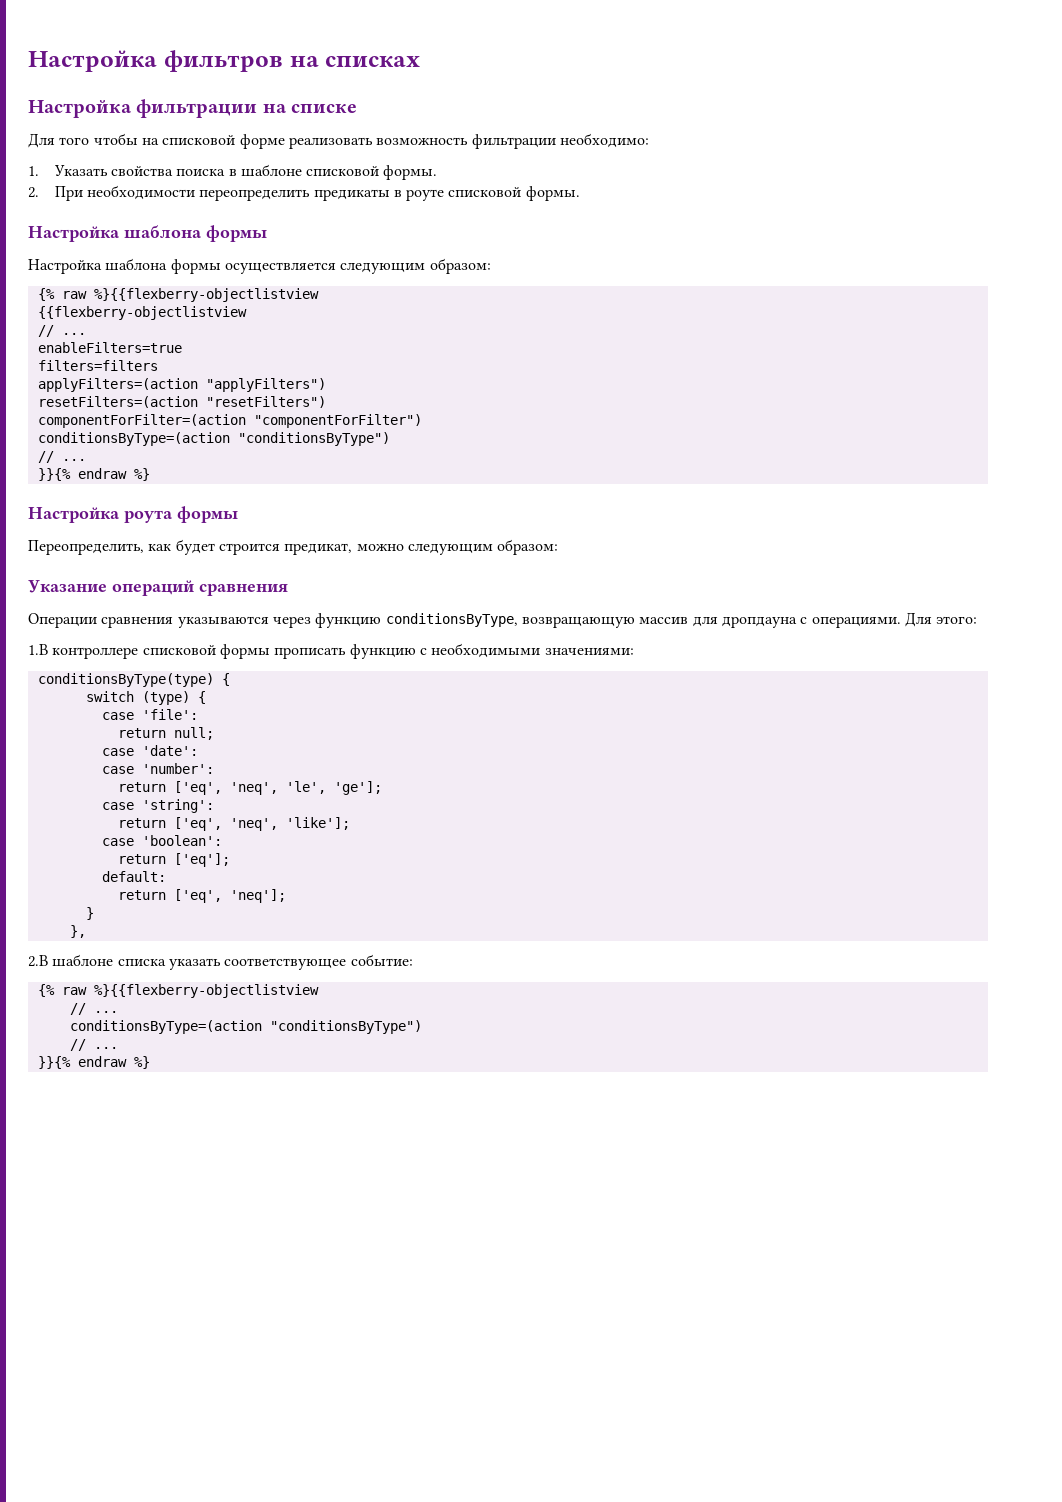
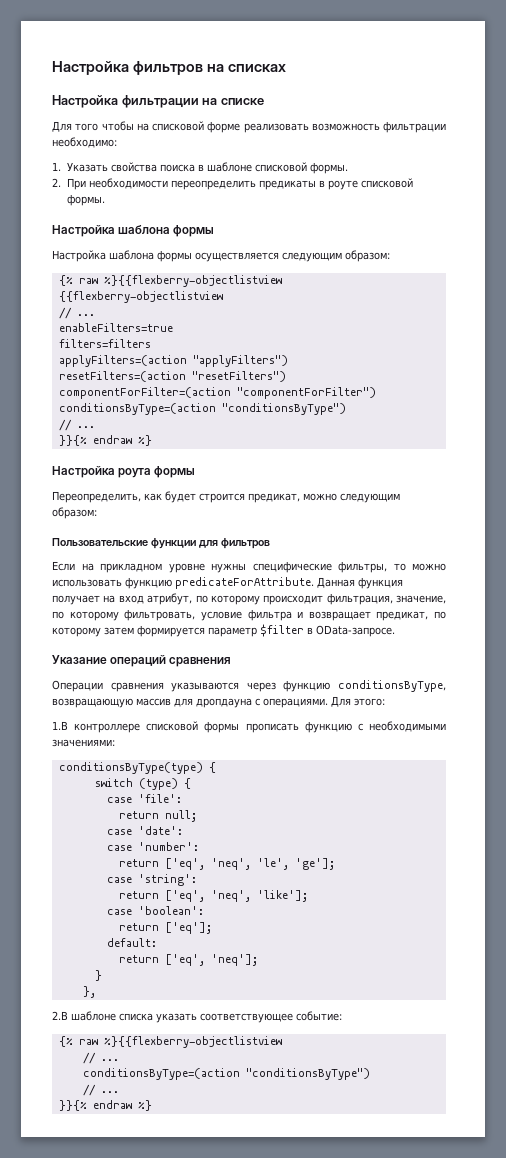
(559, 547) none -> [52,538,270,549] [52,561,446,573] [52,577,403,589] [52,593,446,605] [52,609,446,621] [52,624,395,637] // Пользовательские функции для фильтров // Если на прикладном уровне нужны специфические фильтры, то можно использовать функцию predicateForAttribute. Данная функция получает на вход атрибут, по которому происходит фильтрация, значение, по которому фильтровать, условие фильтра и возвращает предикат, по которому затем формируется параметр $filter в OData-запросе.

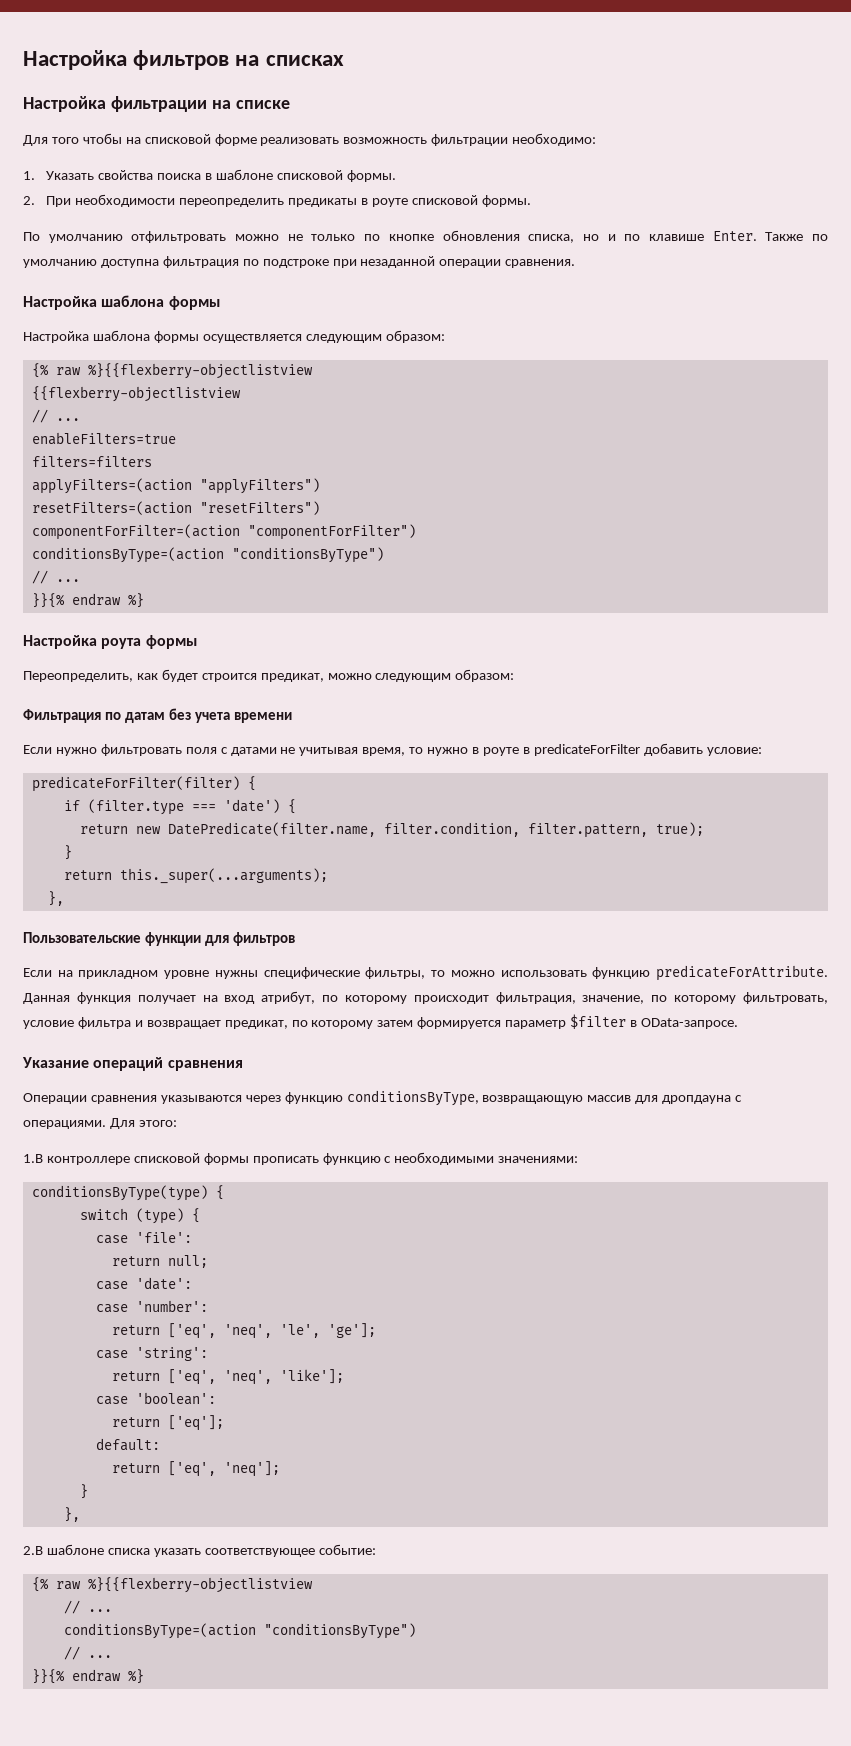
(105, 200) none -> [23,230,828,243] [23,256,576,268] // По умолчанию отфильтровать можно не только по кнопке обновления списка, но и по клавише Enter. Также по умолчанию доступна фильтрация по подстроке при незаданной операции сравнения.
(97, 513) none -> [23,708,292,723] [23,743,762,756] [31,776,256,792] [63,799,296,815] [79,822,704,838] [63,845,72,860] [63,868,328,884] [47,891,64,906] // Фильтрация по датам без учета времени // Если нужно фильтровать поля с датами не учитывая время, то нужно в роуте в predicateForFilter добавить условие: // predicateForFilter(filter) { // if (filter.type === 'date') { // return new DatePredicate(filter.name, filter.condition, filter.pattern, true); // } // return this._super(...arguments); // },

